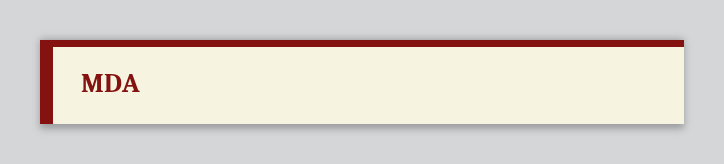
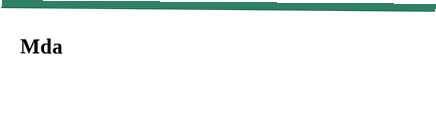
[81,74,140,92] MDA -> [20,38,64,54] Mda

